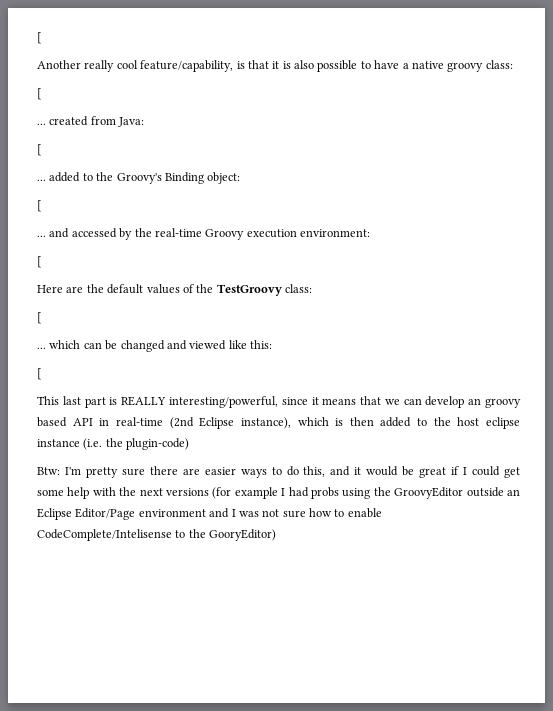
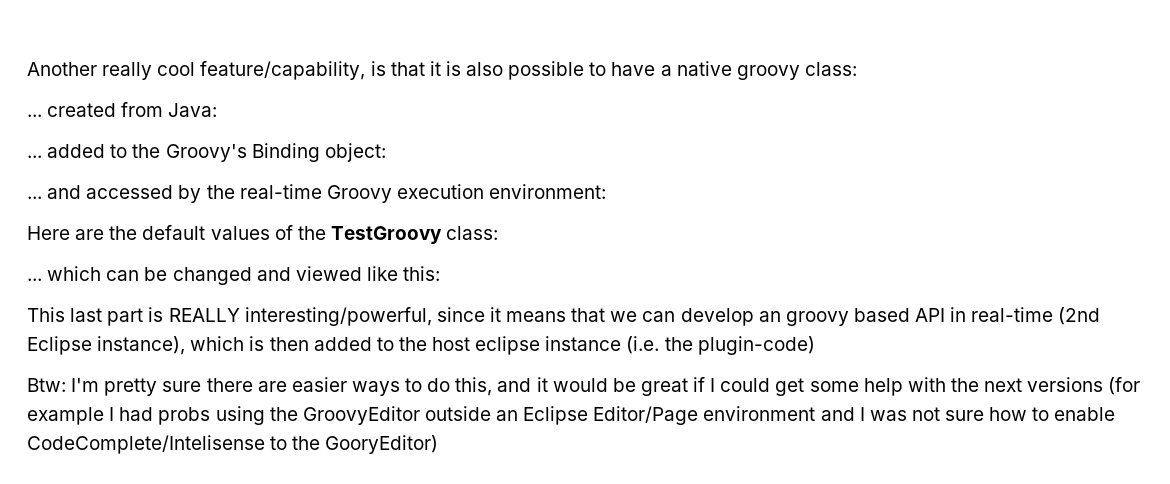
[37,32,42,44] [ // -> (27, 69) none
[37,88,42,100] // [ -> (857, 69) none
[37,144,42,156] // [ -> (218, 110) none
[37,200,42,212] // [ -> (386, 152) none
[37,256,42,268] // [ -> (607, 191) none
[37,312,42,324] // [ -> (499, 233) none
[37,368,42,380] // [ -> (441, 273) none

